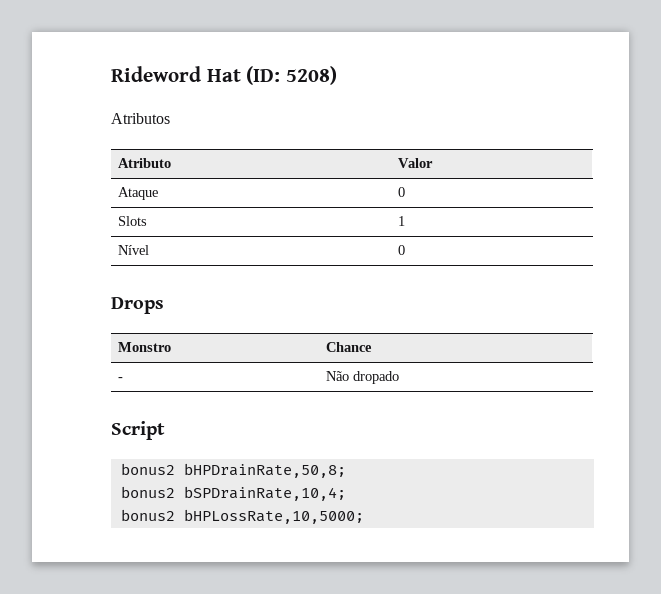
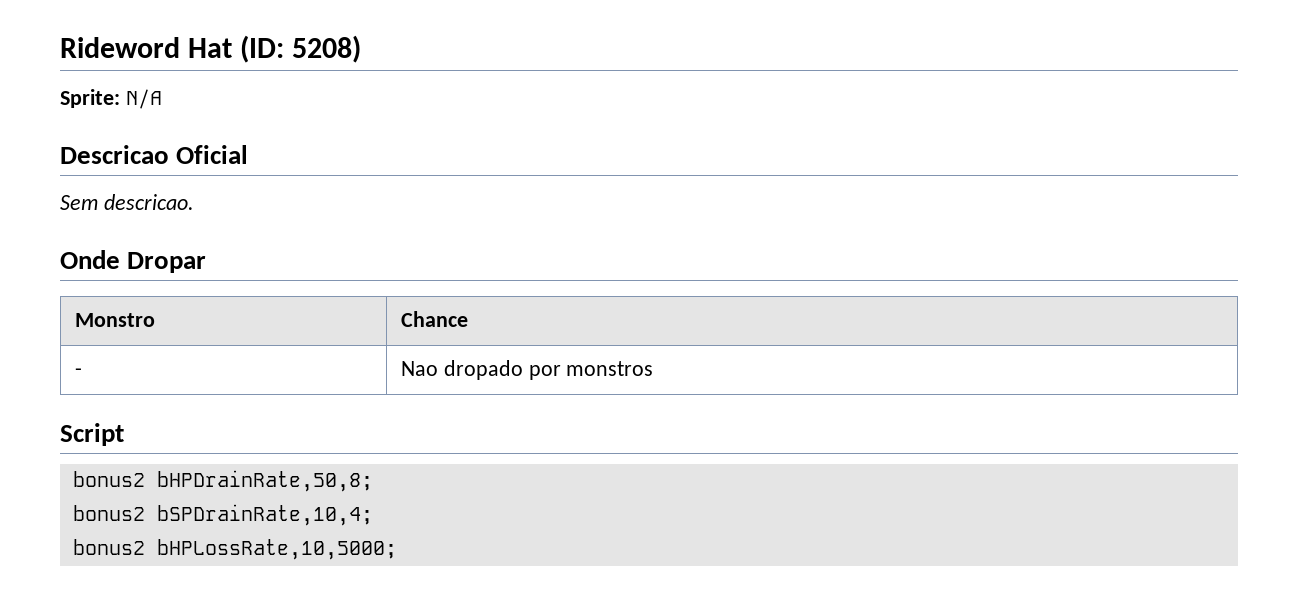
[111,113,170,124] [117,158,171,168] [397,158,433,168] [117,187,158,200] [397,187,405,197] [117,216,147,226] [397,216,405,226] [117,245,149,255] [397,245,405,255] [111,297,164,314] Atributos // Atributo | Valor // Ataque | 0 // Slots | 1 // Nível | 0 // Drops -> [60,89,162,109] [60,145,249,164] [60,194,194,210] [60,250,207,273] Sprite: N/A // Descricao Oficial // Sem descricao. // Onde Dropar
[325,371,349,381] Não -> [400,361,438,376] Nao
(399, 377) none -> [528,361,654,380] por monstros

